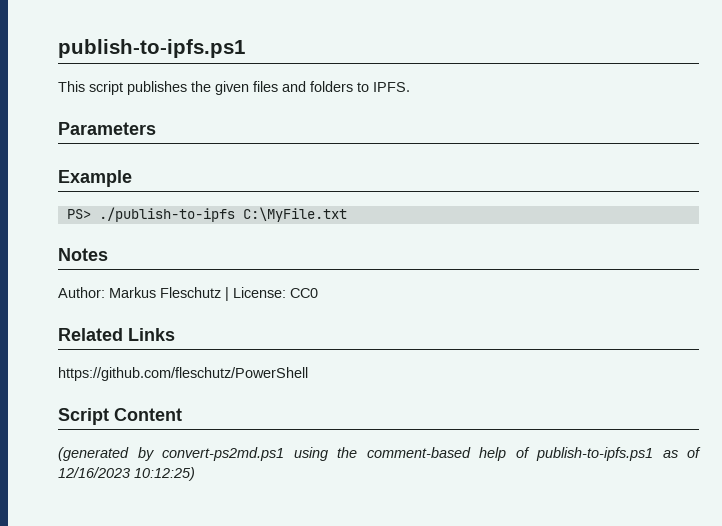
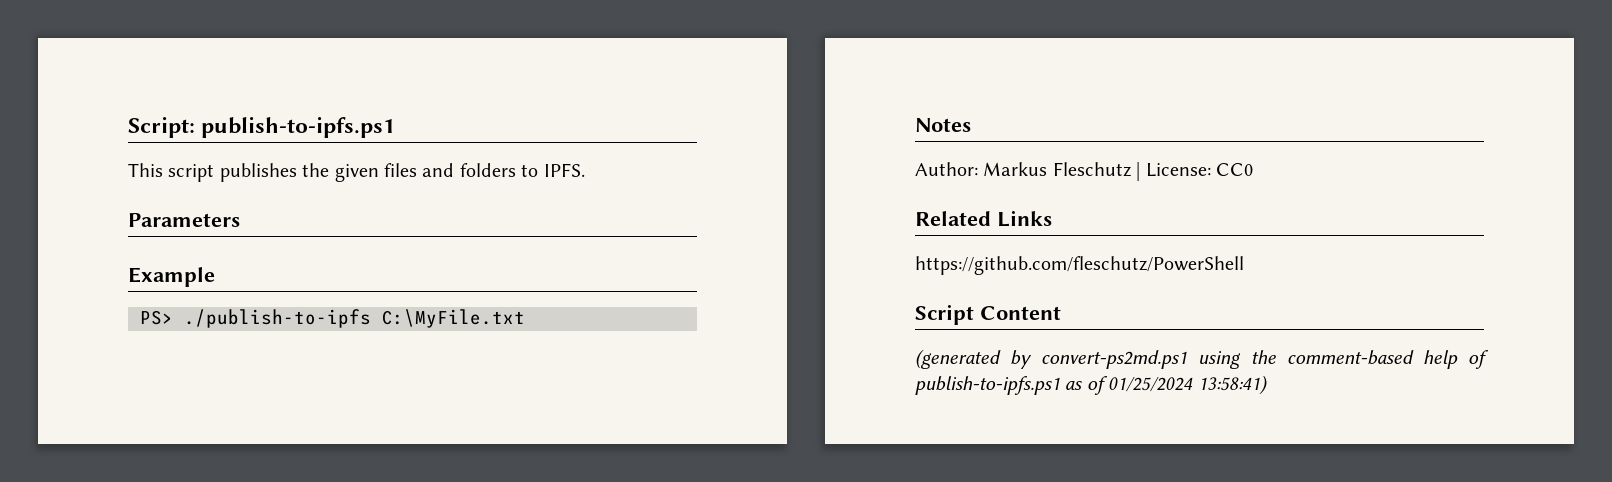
(58, 48) none -> [128,117,195,138] Script:
[58,467,195,481] 12/16/2023 10:12:25) -> [1108,375,1268,395] 01/25/2024 13:58:41)

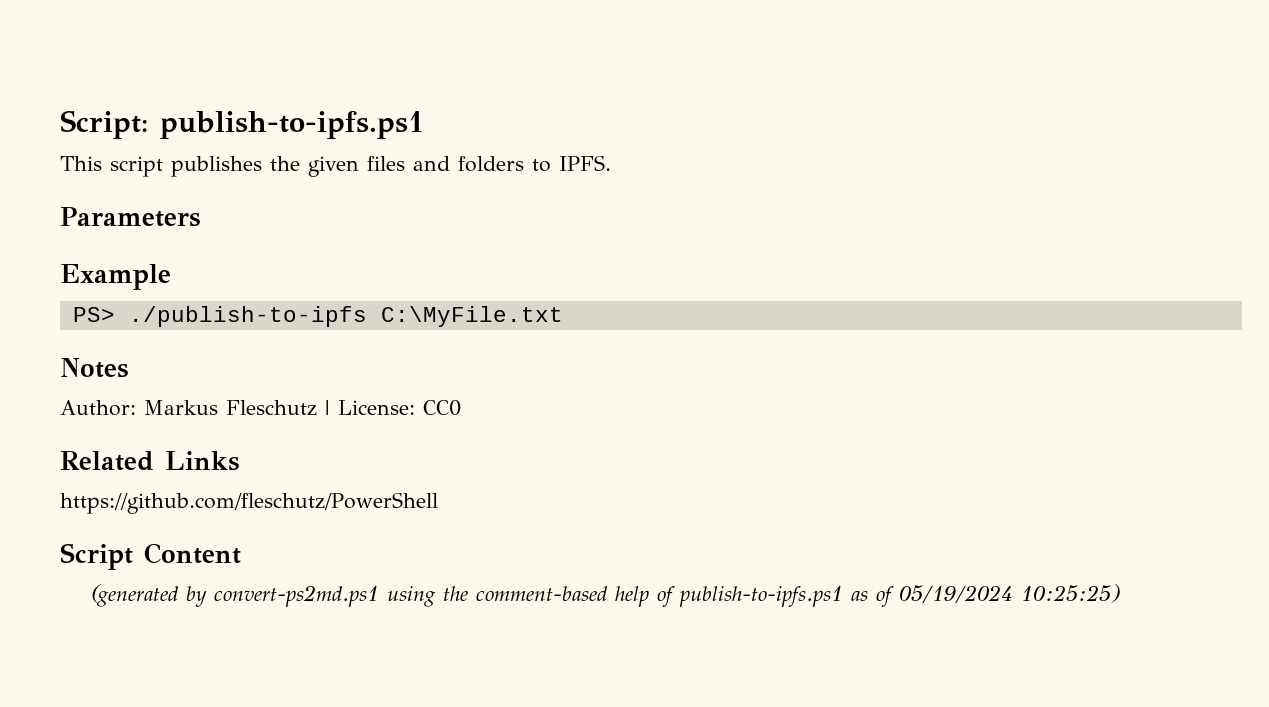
[1108,375,1268,395] 01/25/2024 13:58:41) -> [898,584,1120,603] 05/19/2024 10:25:25)

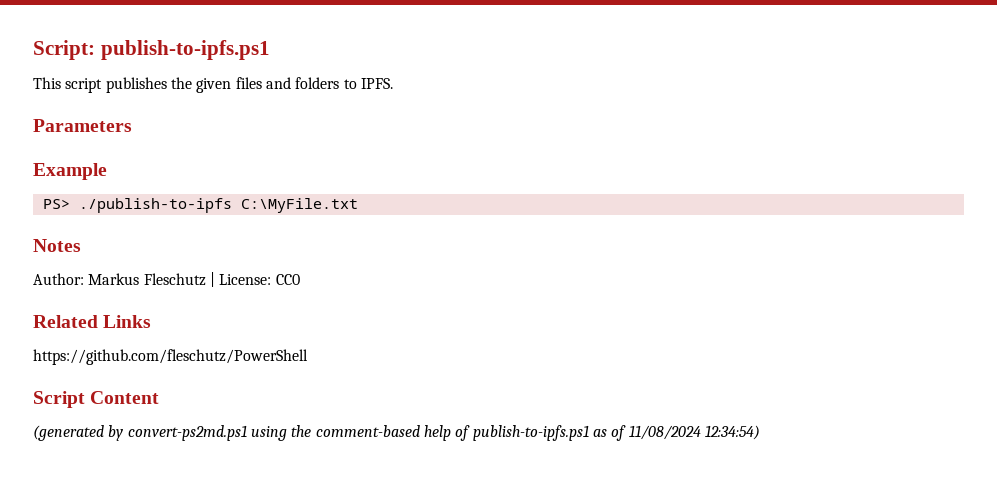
[898,584,1120,603] 05/19/2024 10:25:25) -> [628,425,760,440] 11/08/2024 12:34:54)

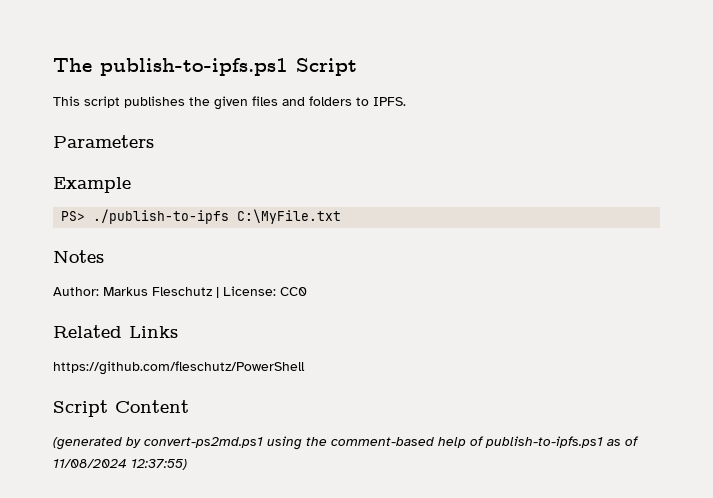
[33,40,270,60] Script: publish-to-ipfs.ps1 -> [53,58,357,76] The publish-to-ipfs.ps1 Script
[704,425,760,440] 12:34:54) -> [131,459,187,470] 12:37:55)

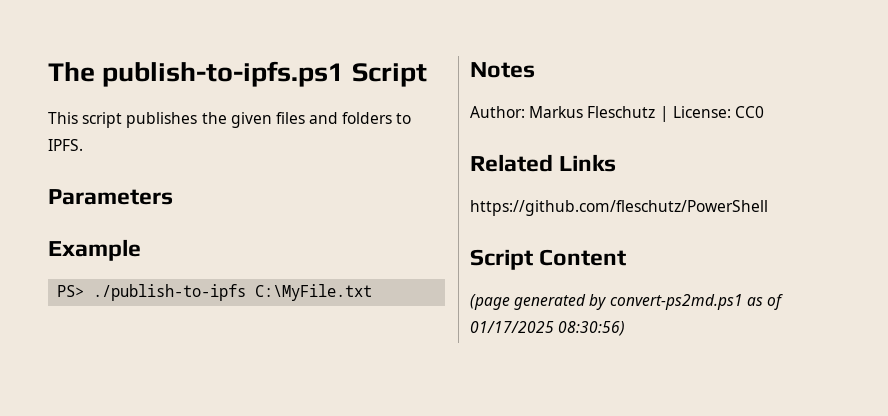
[53,436,639,450] [53,459,187,470] (generated by convert-ps2md.ps1 using the comment-based help of publish-to-ipfs.ps1 as of 11/08/2024 12:37:55) -> [470,294,783,310] [470,321,626,336] (page generated by convert-ps2md.ps1 as of 01/17/2025 08:30:56)

